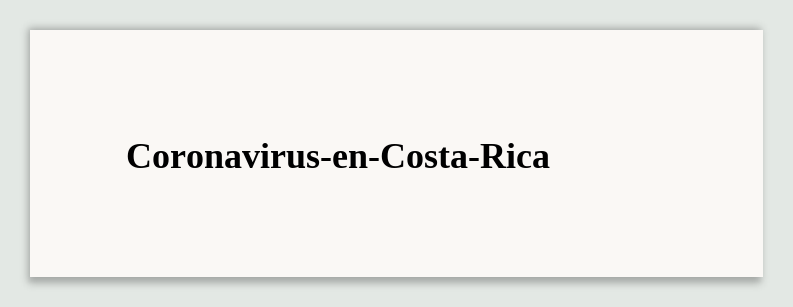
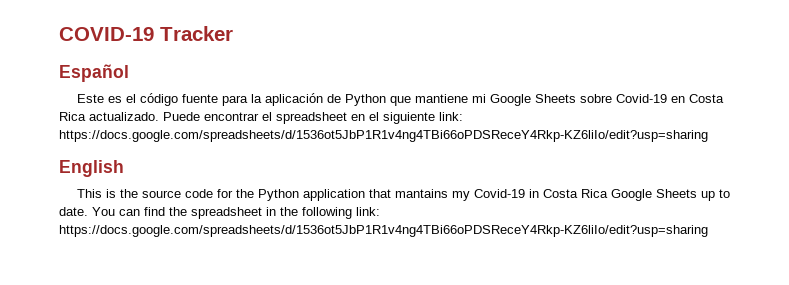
[126,143,550,168] Coronavirus-en-Costa-Rica -> [59,26,233,41] [59,64,129,82] [76,93,724,106] [59,112,463,124] [59,130,708,142] [59,160,124,177] [76,189,730,201] [59,207,380,219] [59,225,708,237] COVID-19 Tracker // Español // Este es el código fuente para la aplicación de Python que mantiene mi Google Sheets sobre Covid-19 en Costa Rica actualizado. Puede encontrar el spreadsheet en el siguiente link: https://docs.google.com/spreadsheets/d/1536ot5JbP1R1v4ng4TBi66oPDSReceY4Rkp-KZ6liIo/edit?usp=sharing // English // This is the source code for the Python application that mantains my Covid-19 in Costa Rica Google Sheets up to date. You can find the spreadsheet in the following link: https://docs.google.com/spreadsheets/d/1536ot5JbP1R1v4ng4TBi66oPDSReceY4Rkp-KZ6liIo/edit?usp=sharing

